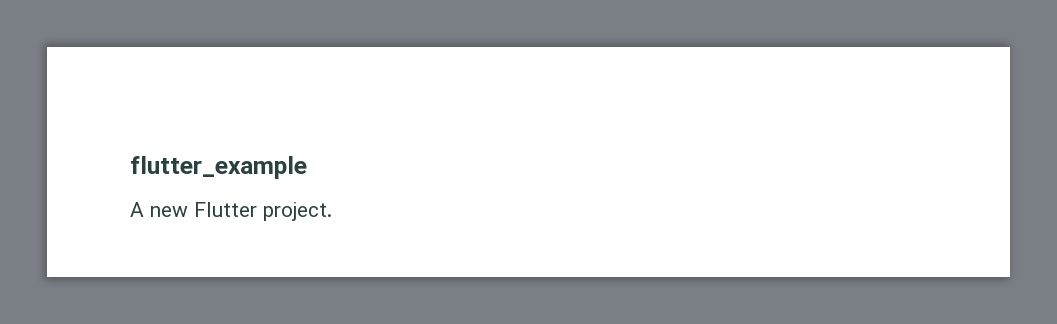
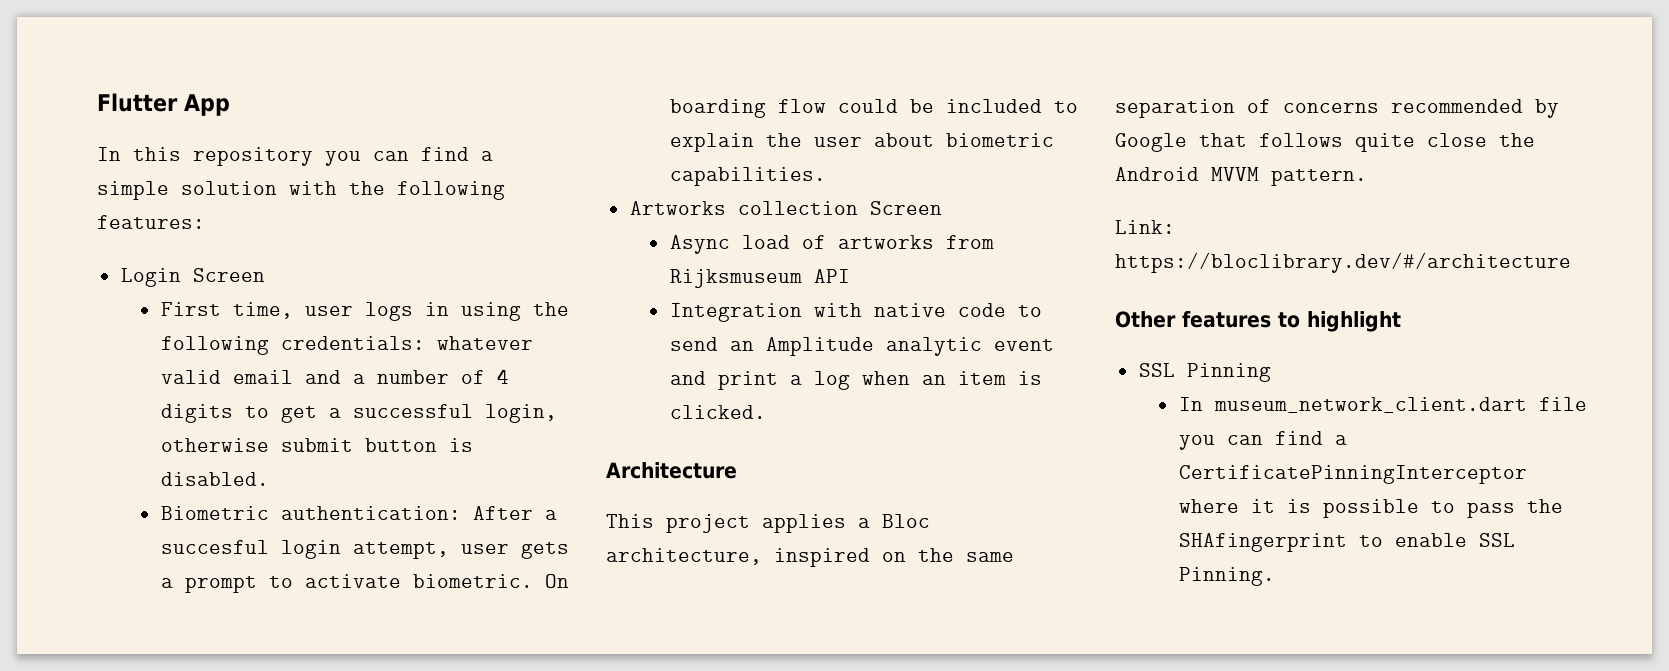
[130,156,307,179] [130,202,332,221] flutter_example // A new Flutter project. -> [97,93,230,116] [97,147,493,166] [97,181,505,200] [97,215,205,229] [120,268,265,287] [160,302,569,321] [160,336,533,355] [160,369,509,384] [160,404,557,423] [160,438,473,452] [160,472,269,486] [160,506,557,520] [160,540,569,559] [160,574,569,593] [669,99,1078,118] [669,133,1054,152] [669,167,826,186] [629,201,942,215] [669,235,994,254] [669,269,850,288] [669,303,1042,322] [669,337,1054,356] [669,371,1042,390] [669,405,766,419] [606,462,737,479] [606,514,930,533] [606,548,1014,567] [1115,99,1559,118] [1115,133,1535,152] [1115,167,1367,186] [1115,220,1175,234] [1115,252,1571,273] [1115,311,1401,332] [1138,363,1271,382] [1178,397,1587,413] [1178,431,1347,450] [1178,465,1527,484] [1178,499,1563,518] [1178,533,1515,552] [1178,567,1275,586] Flutter App // In this repository you can find a simple solution with the following features: // Login Screen // First time, user logs in using the following credentials: whatever valid email and a number of 4 digits to get a successful login, otherwise submit button is disabled. // Biometric authentication: After a succesful login attempt, user gets a prompt to activate biometric. On boarding flow could be included to explain the user about biometric capabilities. // Artworks collection Screen // Async load of artworks from Rijksmuseum API // Integration with native code to send an Amplitude analytic event and print a log when an item is clicked. // Architecture // This project applies a Bloc architecture, inspired on the same separation of concerns recommended by Google that follows quite close the Android MVVM pattern. // Link: https://bloclibrary.dev/#/architecture // Other features to highlight // SSL Pinning // In museum_network_client.dart file you can find a CertificatePinningInterceptor where it is possible to pass the SHAfingerprint to enable SSL Pinning.

